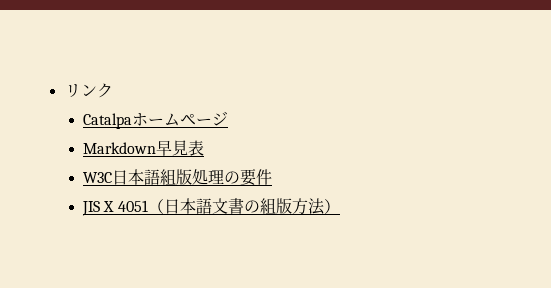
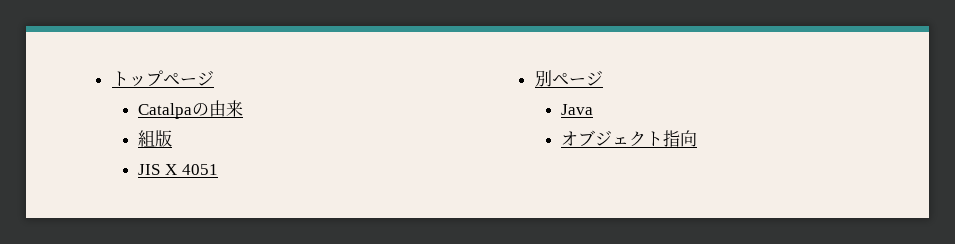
[64,83,113,98] [83,111,229,129] [83,140,205,156] [83,169,273,186] リンク // Catalpaホームページ // Markdown早見表 // W3C日本語組版処理の要件 -> [111,70,214,87] [138,100,244,119] [138,130,173,147] トップページ // Catalpaの由来 // 組版
[147,198,340,215] （日本語文書の組版方法） -> [534,70,603,87] [561,104,594,115] [561,130,698,147] // 別ページ // Java // オブジェクト指向

